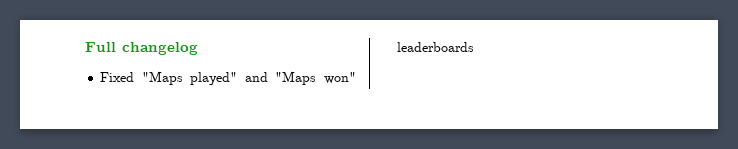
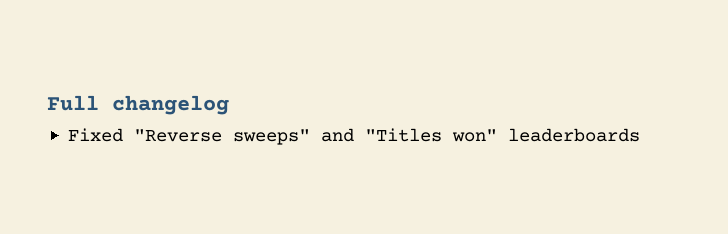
[141,71,317,85] "Maps played" and "Maps -> [133,128,442,145] "Reverse sweeps" and "Titles

